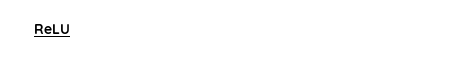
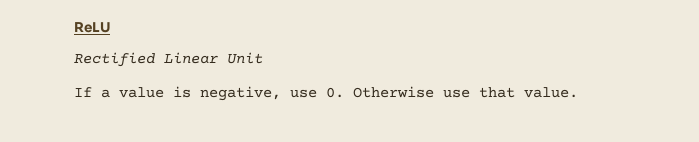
(70, 29) none -> [74,52,263,67] [74,86,578,101] // Rectified Linear Unit // If a value is negative, use 0. Otherwise use that value.

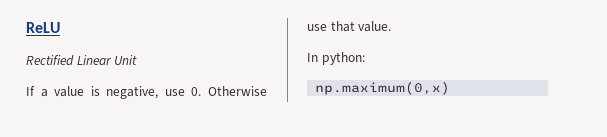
(578, 92) none -> [307,52,365,65] [315,81,451,95] // In python: // np.maximum(0,x)

